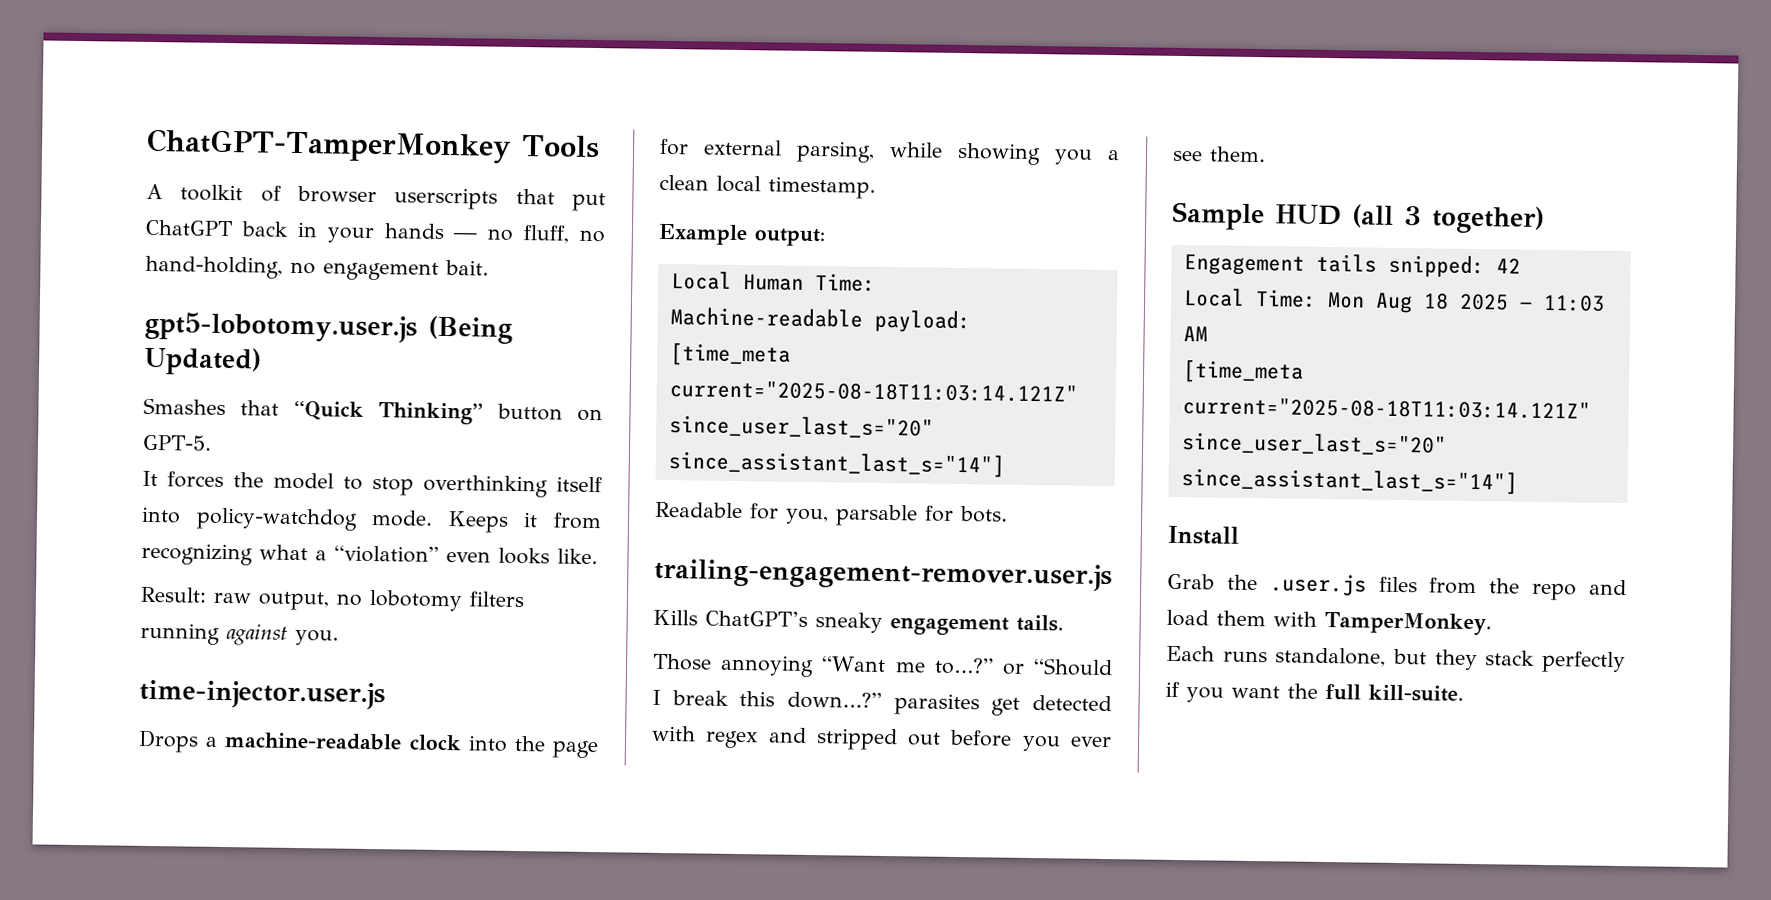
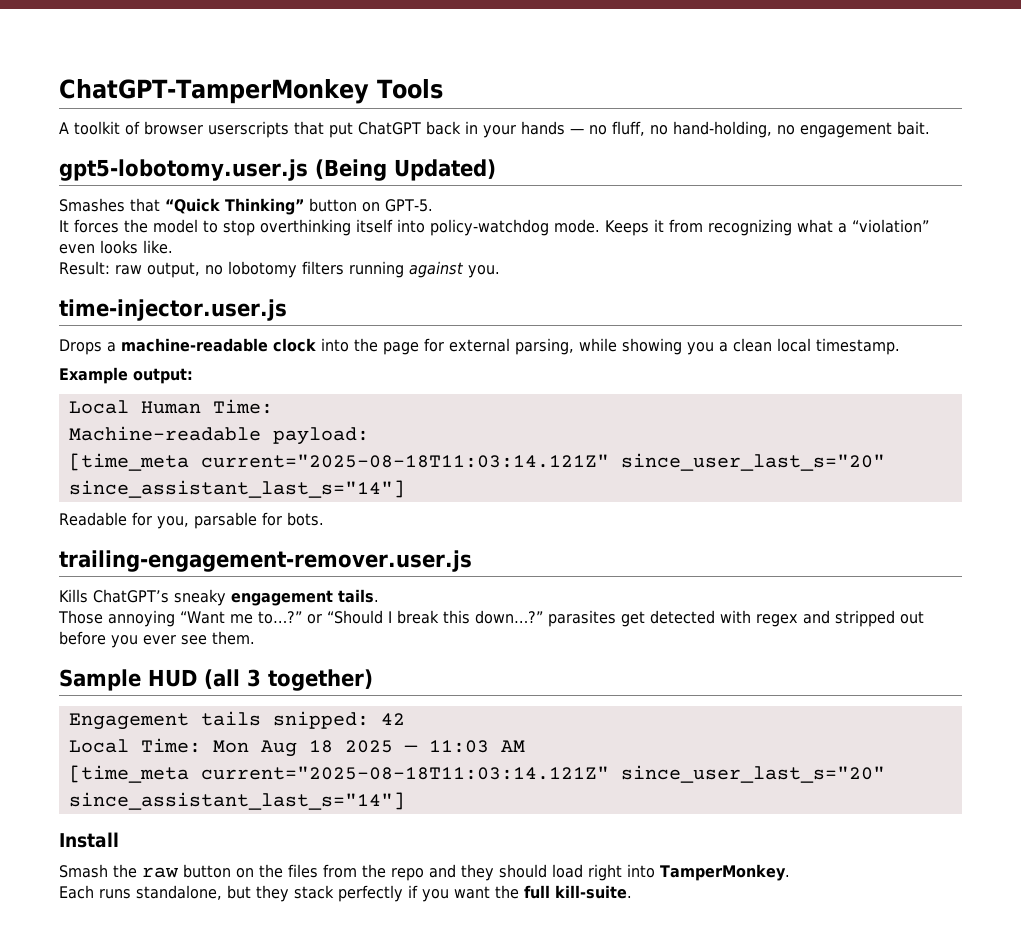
[1167,573,1367,597] Grab the .user.js -> [59,864,283,878] Smash the raw button on the
[1166,609,1317,627] load them with -> [461,864,655,881] they should load right into

